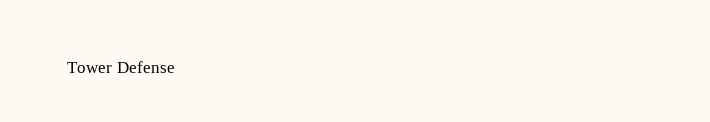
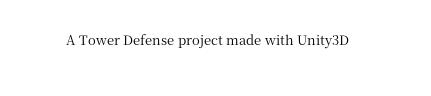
(67, 67) none -> [66,35,76,45] A
(175, 67) none -> [177,34,350,49] project made with Unity3D

